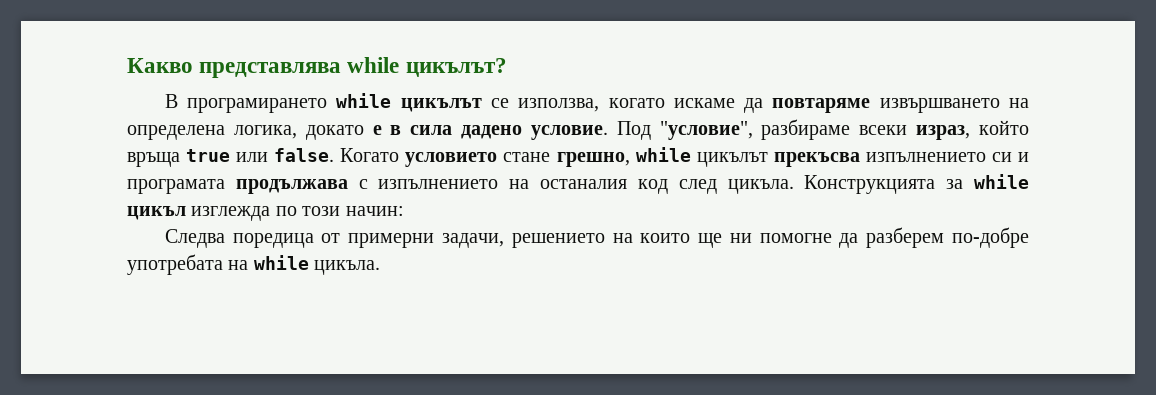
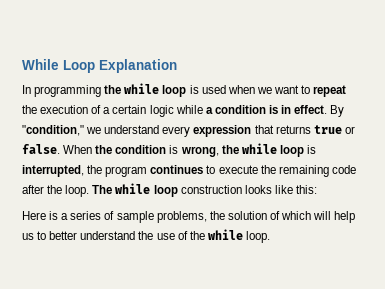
[127,57,507,78] [164,93,1030,113] [127,119,1029,140] [127,147,1029,167] [127,174,1030,194] [127,206,404,221] [164,227,1029,248] [127,254,381,275] Какво представлява while цикълът? // В програмирането while цикълът се използва, когато искаме да повтаряме извършването на определена логика, докато е в сила дадено условие. Под "условие", разбираме всеки израз, който връща true или false. Когато условието стане грешно, while цикълът прекъсва изпълнението си и програмата продължава с изпълнението на останалия код след цикъла. Конструкцията за while цикъл изглежда по този начин: // Следва поредица от примерни задачи, решението на които ще ни помогне да разберем по-добре употребата на while цикъла. -> [22,59,177,73] [22,83,347,97] [22,105,345,117] [22,125,355,137] [22,143,316,157] [22,165,356,177] [22,183,317,197] [22,211,356,223] [22,229,270,243] While Loop Explanation // In programming the while loop is used when we want to repeat the execution of a certain logic while a condition is in effect. By "condition," we understand every expression that returns true or false. When the condition is wrong, the while loop is interrupted, the program continues to execute the remaining code after the loop. The while loop construction looks like this: // Here is a series of sample problems, the solution of which will help us to better understand the use of the while loop.

